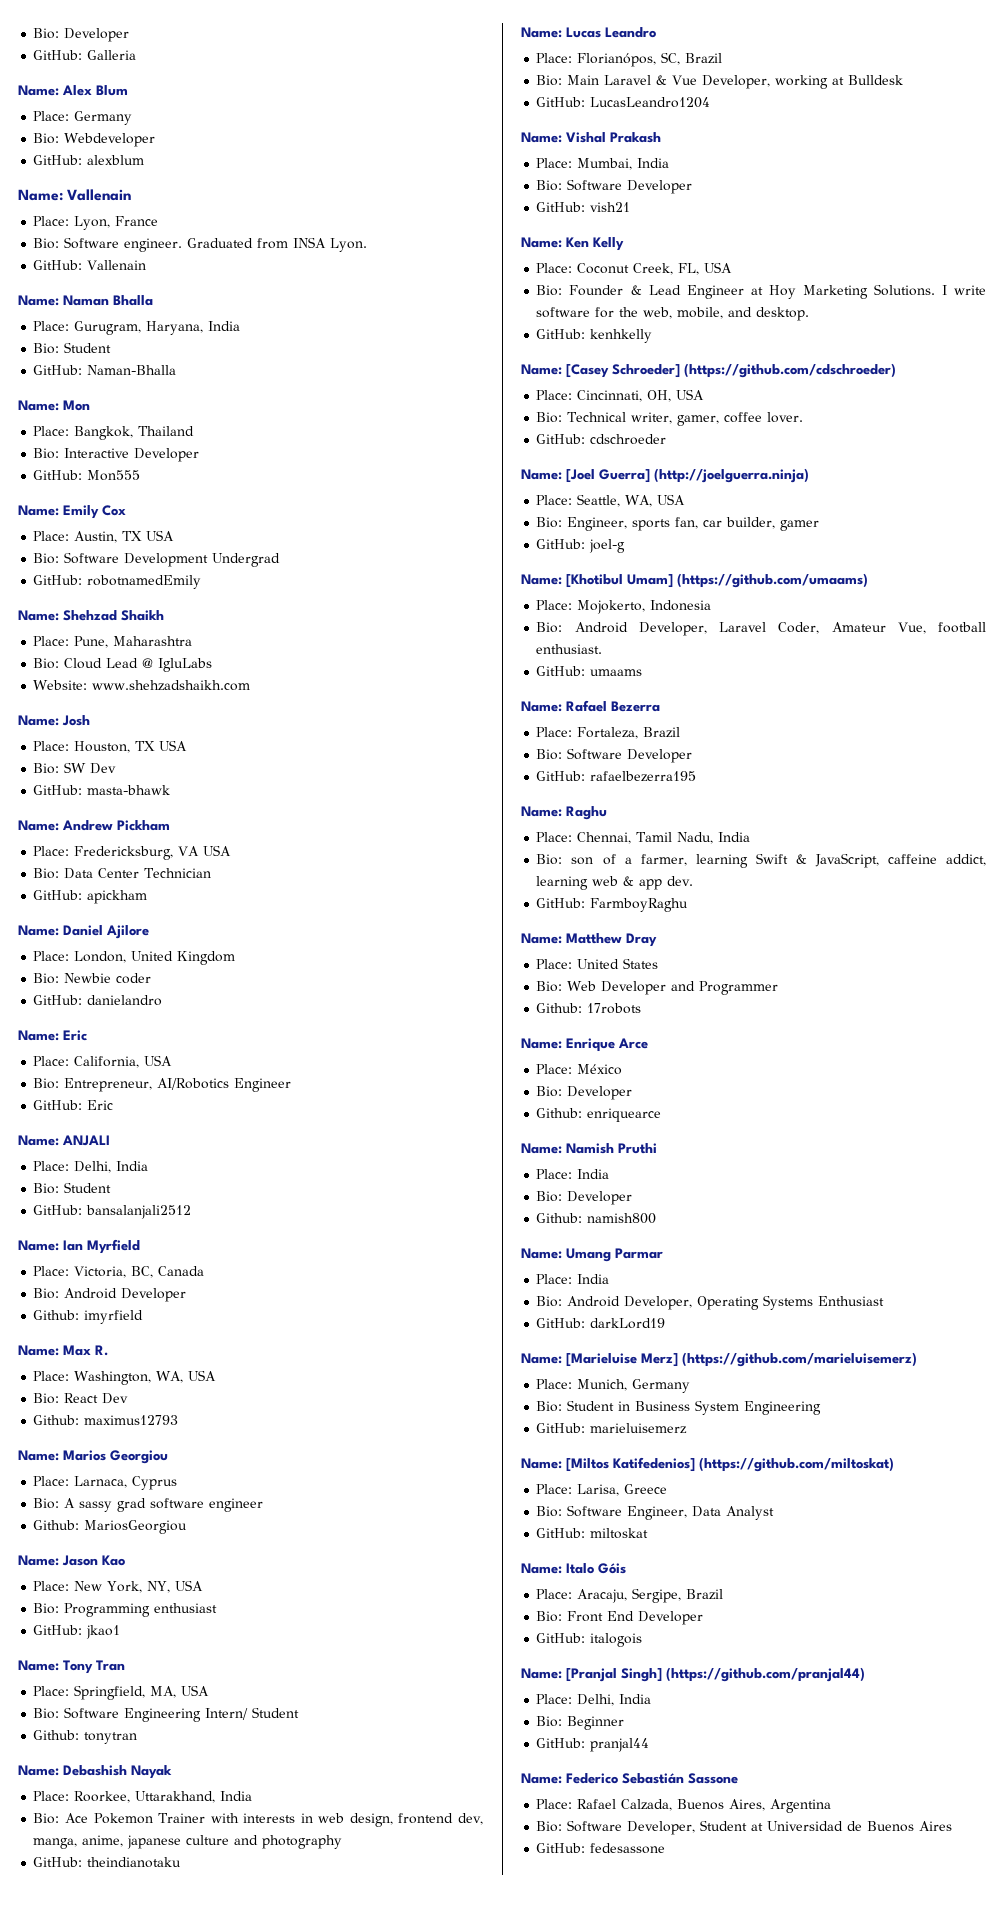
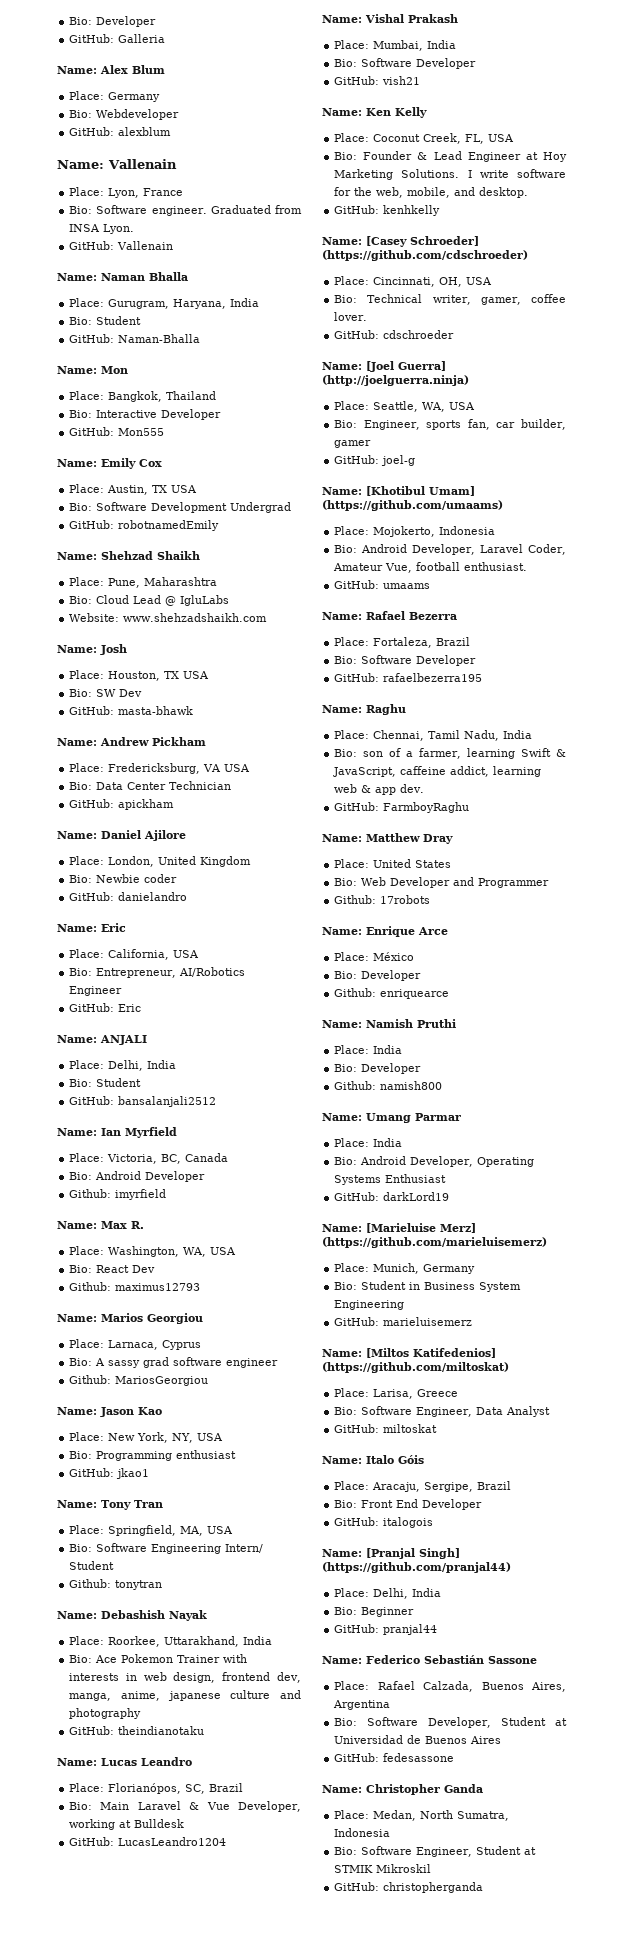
(666, 1848) none -> [322,1784,483,1795] [334,1810,510,1821] [334,1828,391,1837] [334,1846,537,1857] [334,1864,432,1873] [334,1882,484,1893] // Name: Christopher Ganda // Place: Medan, North Sumatra, Indonesia // Bio: Software Engineer, Student at STMIK Mikroskil // GitHub: christopherganda

